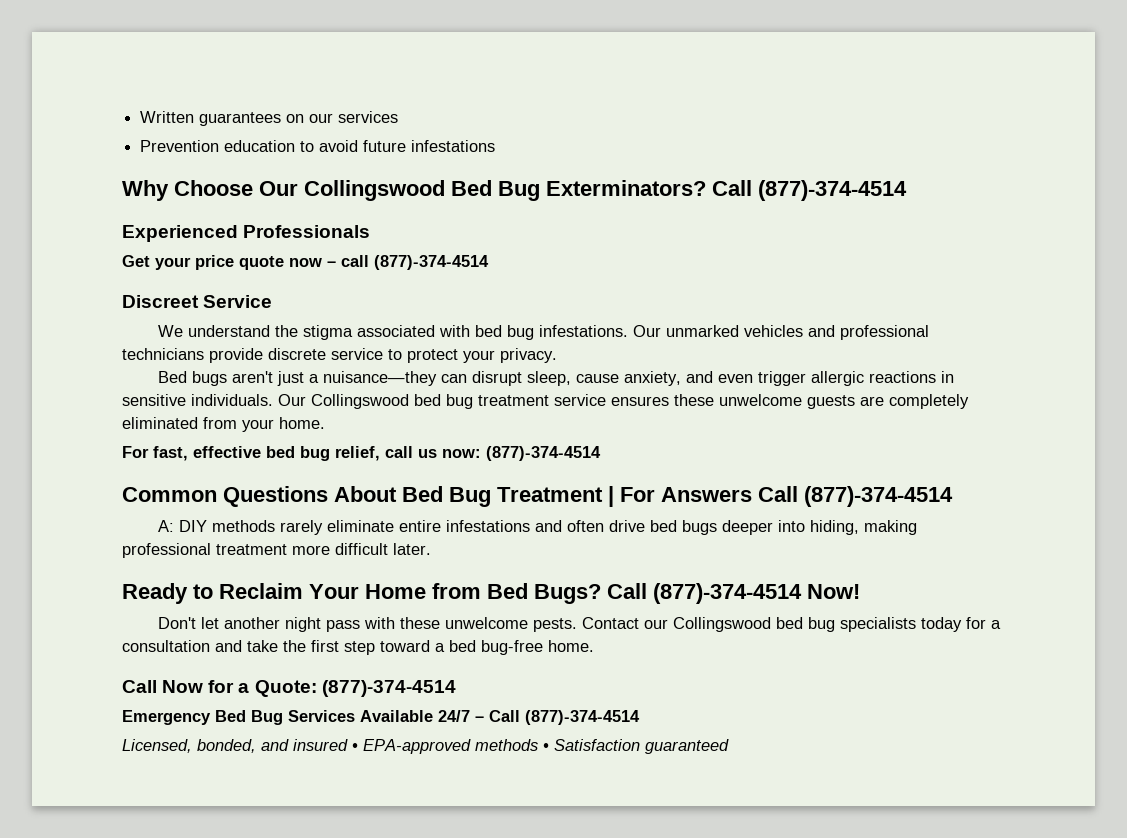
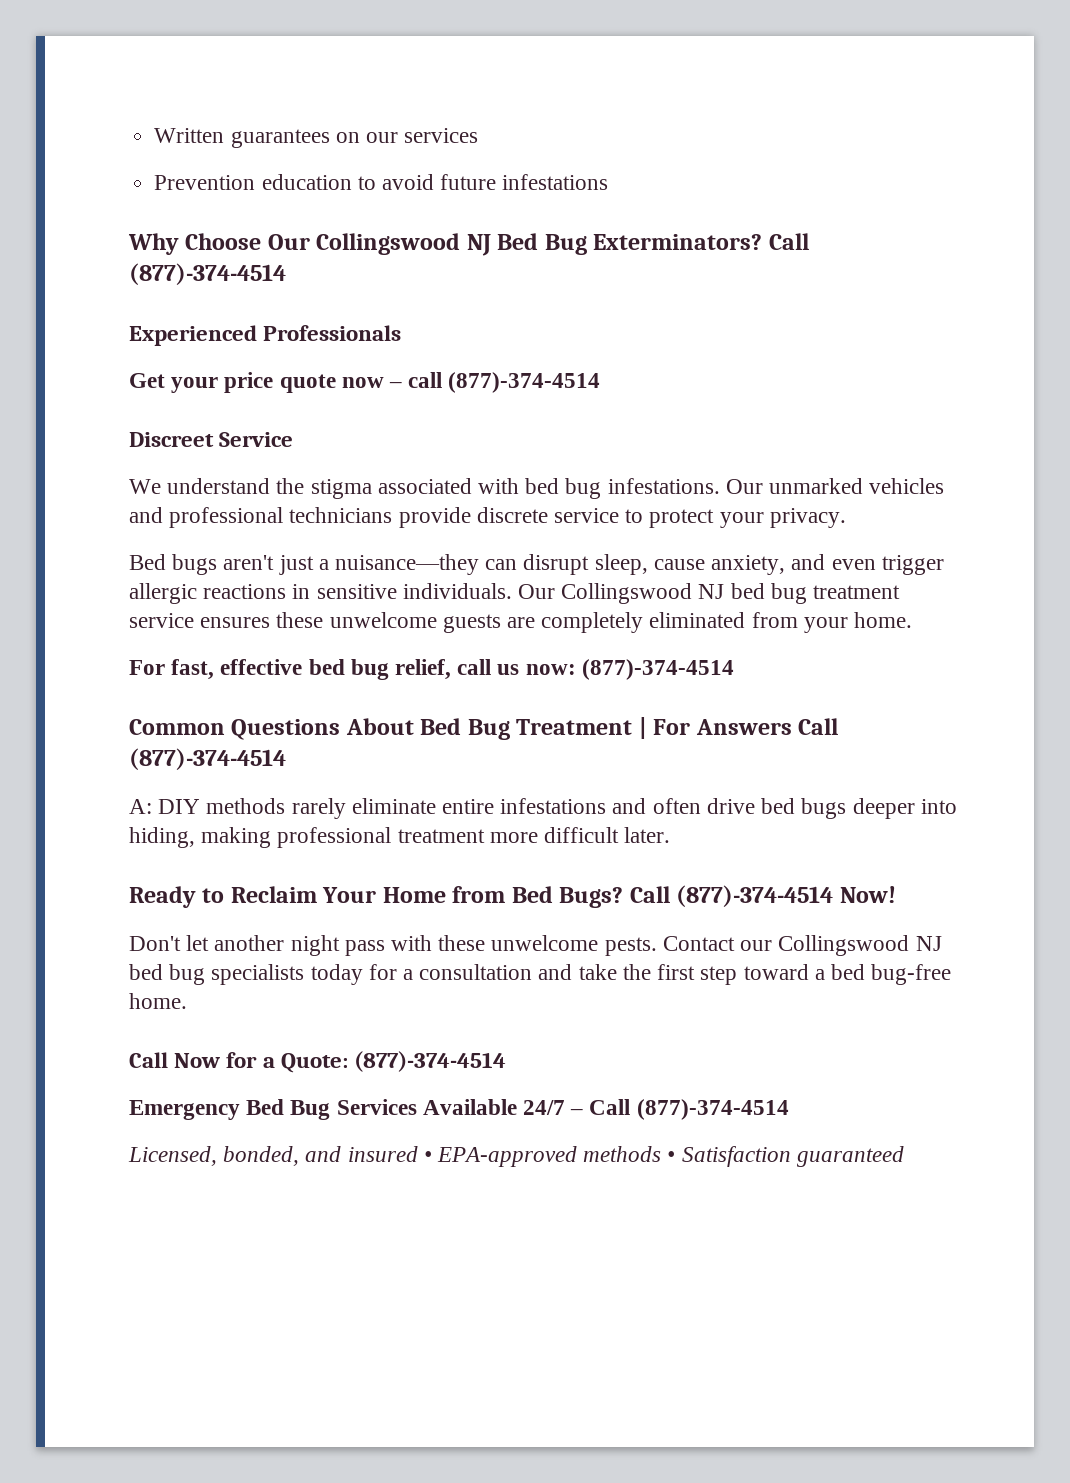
(445, 190) none -> [466,234,491,256] NJ
(409, 401) none -> [698,584,725,599] NJ
(772, 624) none -> [915,936,942,951] NJ

